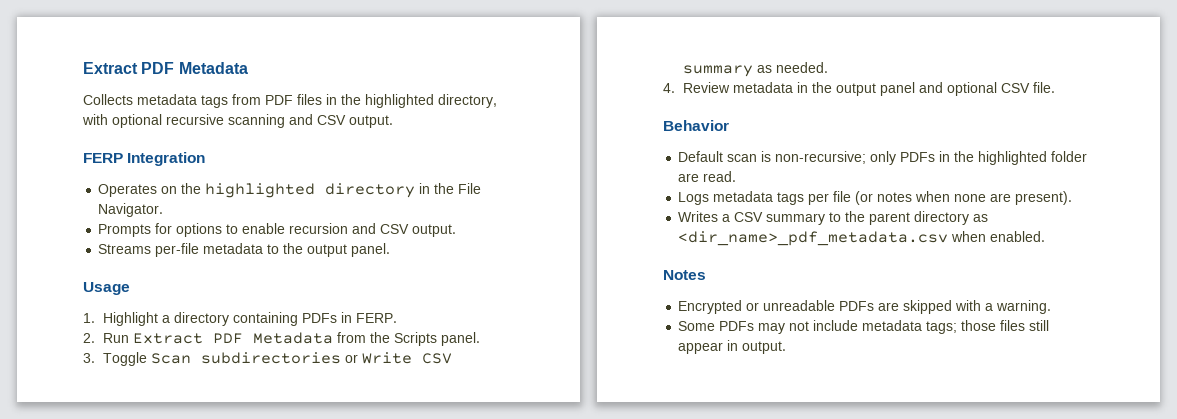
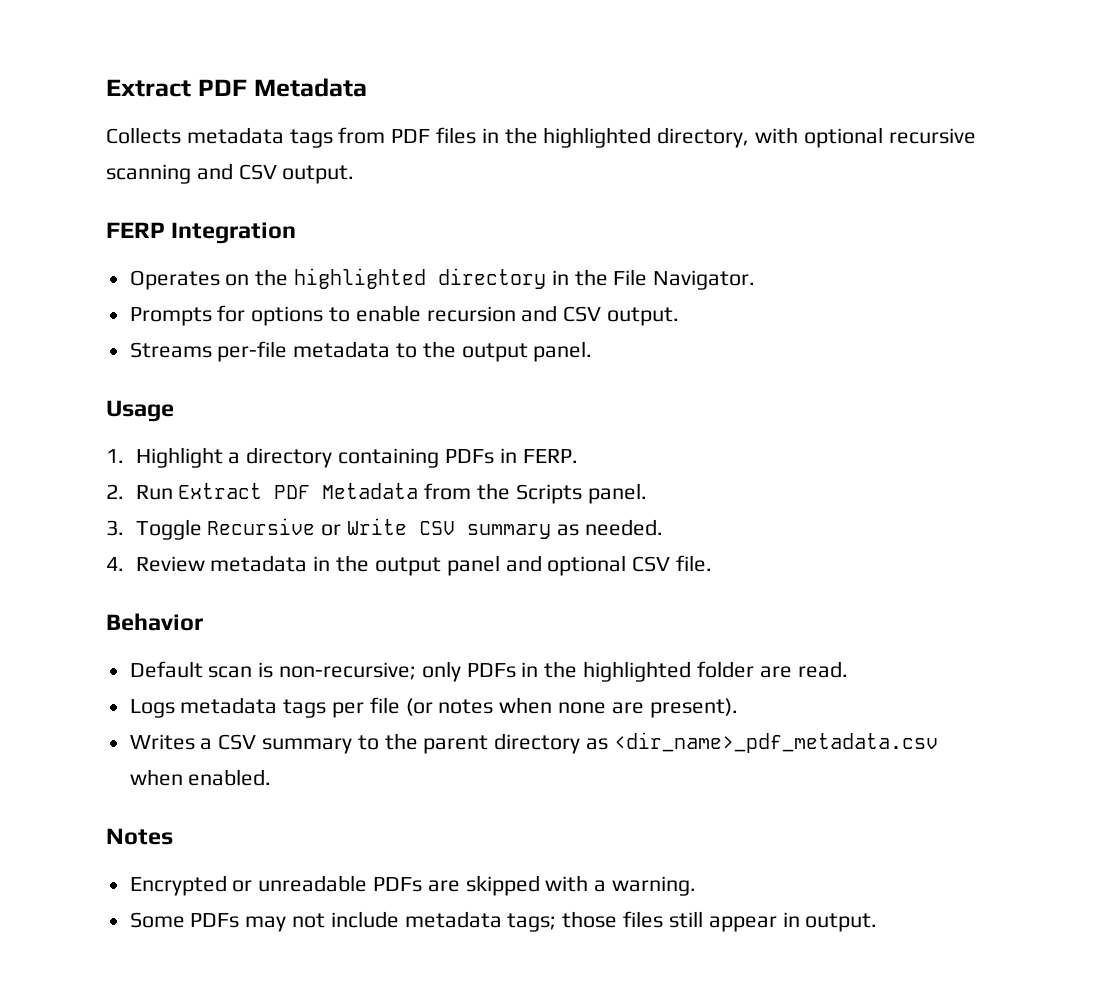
[150,352,341,364] Scan subdirectories -> [207,518,316,535] Recursive

